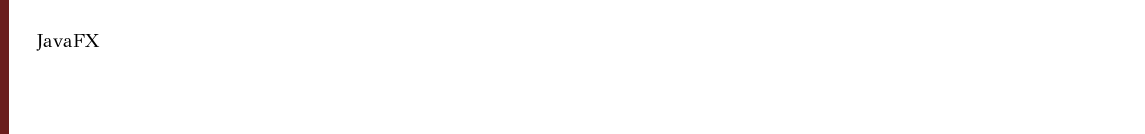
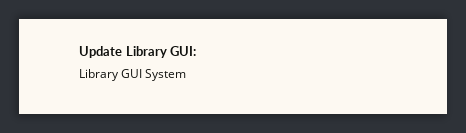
[36,34,100,51] JavaFX -> [79,46,197,58] [79,69,187,81] Update Library GUI: // Library GUI System

